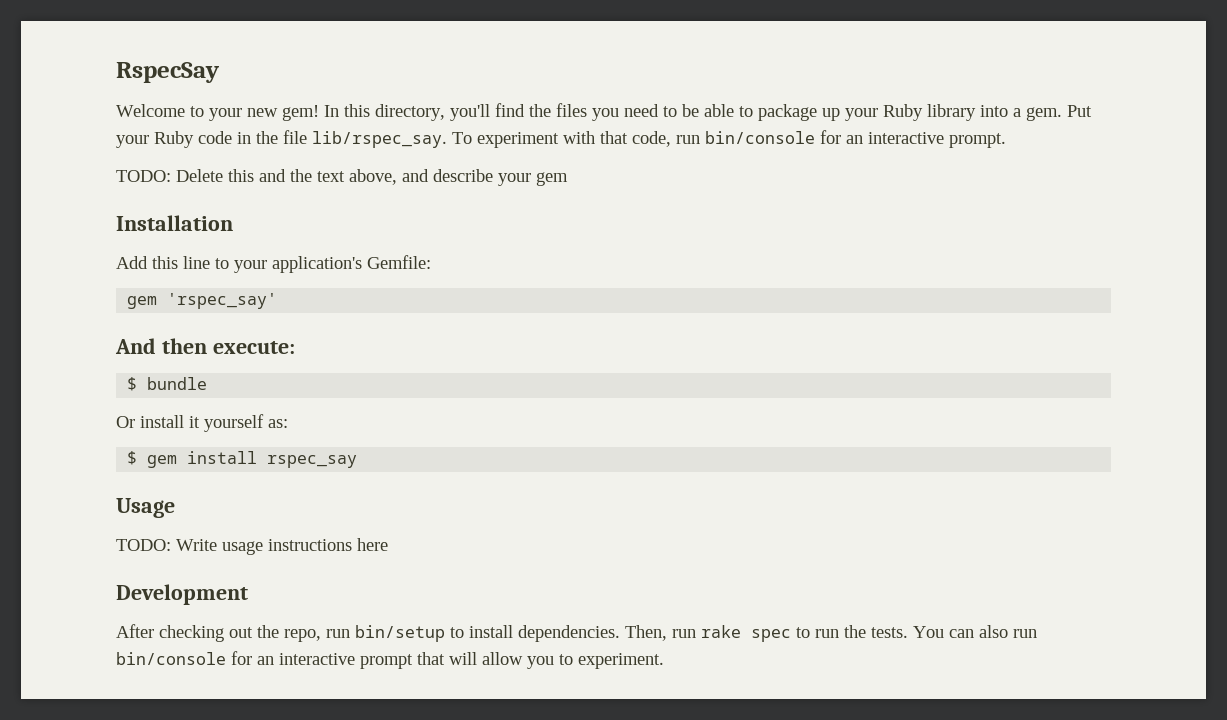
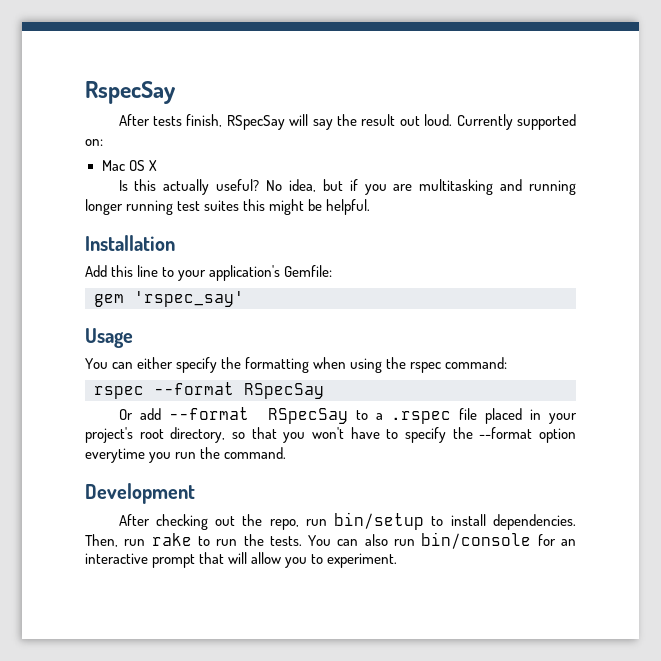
[116,103,1092,121] [116,130,1006,148] [116,169,568,186] Welcome to your new gem! In this directory, you'll find the files you need to be able to package up your Ruby library into a gem. Put your Ruby code in the file lib/rspec_say. To experiment with that code, run bin/console for an interactive prompt. // TODO: Delete this and the text above, and describe your gem -> [118,114,577,130] [85,139,103,146] [101,160,157,171] [118,179,577,195] [85,199,371,215] After tests finish, RSpecSay will say the result out loud. Currently supported on: // Mac OS X // Is this actually useful? No idea, but if you are multitasking and running longer running test suites this might be helpful.
[115,338,295,354] [127,377,208,391] [116,414,288,432] [127,451,358,468] [116,498,175,518] [116,538,388,555] And then execute: // $ bundle // Or install it yourself as: // $ gem install rspec_say // Usage // TODO: Write usage instructions here -> [85,328,133,348] [85,357,508,373] [94,382,324,399] [118,407,577,424] [85,427,577,443] [85,447,287,463] Usage // You can either specify the formatting when using the rspec command: // rspec --format RSpecSay // Or add --format RSpecSay to a .rspec file placed in your project's root directory, so that you won't have to specify the --format option everytime you run the command.
[751,629,791,642] spec -> (192, 539) none

